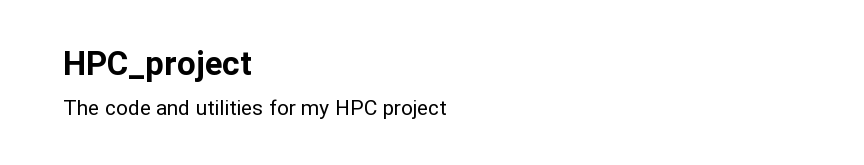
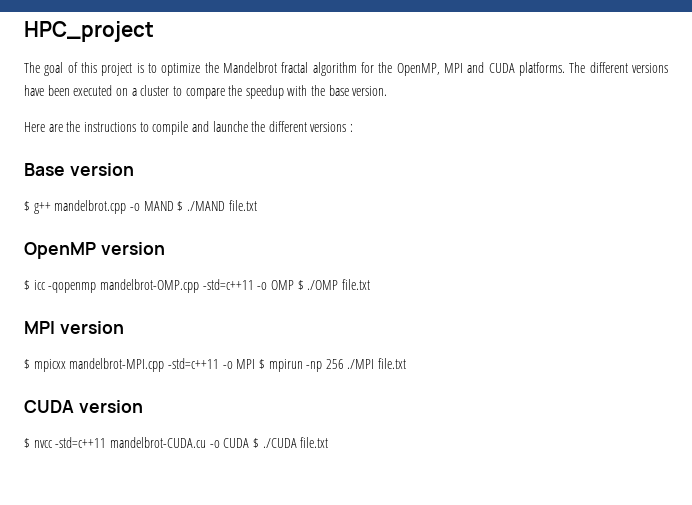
[104,99,447,119] code and utilities for my HPC project -> [44,62,668,76] [24,85,388,99] [24,121,354,135] [24,163,134,176] [24,200,257,214] [24,242,165,259] [24,279,370,293] [24,321,124,334] [24,358,407,372] [24,400,143,413] [24,437,329,448] goal of this project is to optimize the Mandelbrot fractal algorithm for the OpenMP, MPI and CUDA platforms. The different versions have been executed on a cluster to compare the speedup with the base version. // Here are the instructions to compile and launche the different versions : // Base version // $ g++ mandelbrot.cpp -o MAND $ ./MAND file.txt // OpenMP version // $ icc -qopenmp mandelbrot-OMP.cpp -std=c++11 -o OMP $ ./OMP file.txt // MPI version // $ mpicxx mandelbrot-MPI.cpp -std=c++11 -o MPI $ mpirun -np 256 ./MPI file.txt // CUDA version // $ nvcc -std=c++11 mandelbrot-CUDA.cu -o CUDA $ ./CUDA file.txt

